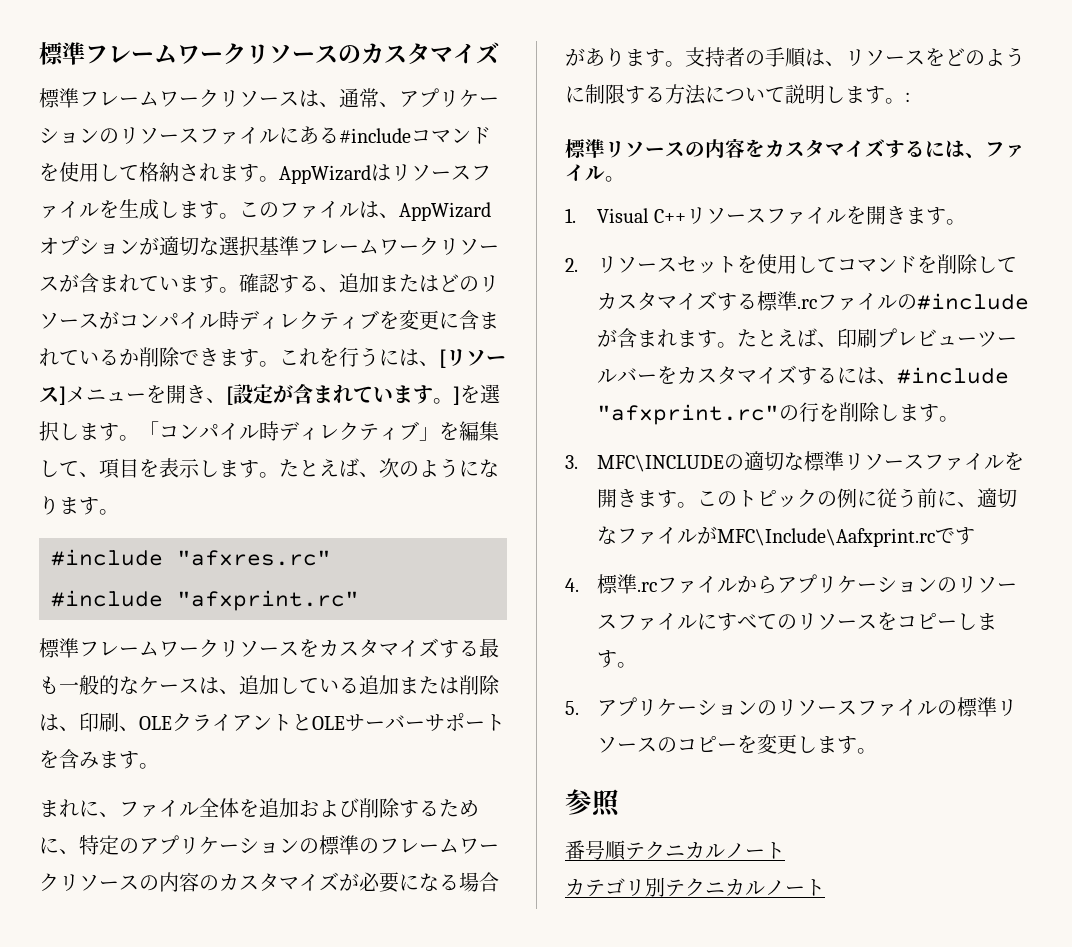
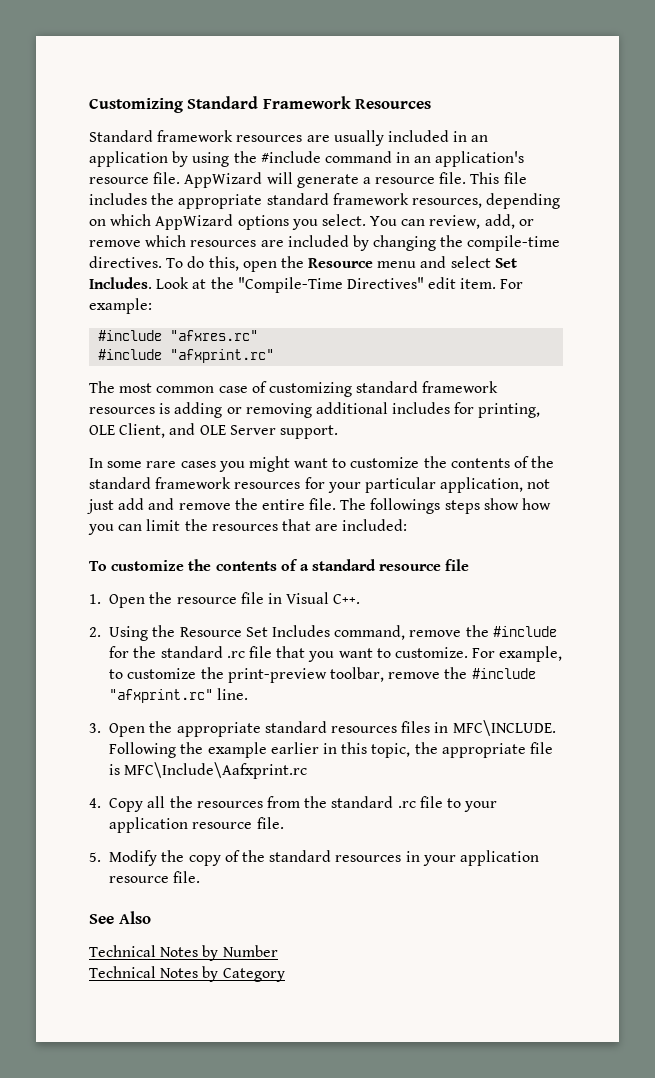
[39,42,499,65] [39,88,499,108] [39,126,491,145] [39,162,491,184] [39,199,491,221] [39,236,499,256] [39,273,499,293] [39,310,499,330] [39,347,506,368] [39,383,501,405] [39,421,499,441] [39,458,499,479] [39,496,119,515] [51,549,331,566] [51,590,359,611] [39,638,499,658] [39,675,500,695] [39,712,505,732] [39,749,159,769] [39,798,479,818] [39,835,499,855] [39,872,499,893] [565,47,1025,68] [565,84,910,105] [565,138,1025,158] [565,164,625,182] [565,206,966,225] [565,254,1018,274] [597,291,1030,311] [597,328,1018,348] [597,365,1010,385] [597,402,960,425] [565,451,1025,472] [597,488,1018,508] [597,526,718,545] 標準フレームワークリソースのカスタマイズ // 標準フレームワークリソースは、通常、アプリケーションのリソースファイルにある#includeコマンドを使用して格納されます。AppWizardはリソースファイルを生成します。このファイルは、AppWizardオプションが適切な選択基準フレームワークリソースが含まれています。確認する、追加またはどのリソースがコンパイル時ディレクティブを変更に含まれているか削除できます。これを行うには、[リソース]メニューを開き、[設定が含まれています。]を選択します。「コンパイル時ディレクティブ」を編集して、項目を表示します。たとえば、次のようになります。 // #include "afxres.rc" // #include "afxprint.rc" // 標準フレームワークリソースをカスタマイズする最も一般的なケースは、追加している追加または削除は、印刷、OLEクライアントとOLEサーバーサポートを含みます。 // まれに、ファイル全体を追加および削除するために、特定のアプリケーションの標準のフレームワークリソースの内容のカスタマイズが必要になる場合があります。支持者の手順は、リソースをどのように制限する方法について説明します。: // 標準リソースの内容をカスタマイズするには、ファイル。 // 1. Visual C++リソースファイルを開きます。 // 2.リソースセットを使用してコマンドを削除してカスタマイズする標準.rcファイルの#includeが含まれます。たとえば、印刷プレビューツールバーをカスタマイズするには、#include "afxprint.rc"の行を削除します。 // 3. MFC\INCLUDEの適切な標準リソースファイルを開きます。このトピックの例に従う前に、適切なファイルが -> [89,96,432,113] [89,130,489,146] [89,151,525,167] [89,172,527,188] [89,193,561,209] [89,214,534,230] [89,235,561,251] [89,256,517,272] [89,277,524,293] [89,298,152,314] [98,330,259,341] [98,349,275,363] [89,381,499,397] [89,402,541,418] [89,423,338,439] [89,456,555,472] [89,477,551,493] [87,498,552,514] [88,519,408,535] [89,559,470,571] [89,592,361,608] [89,625,557,641] [109,646,563,662] [109,667,536,683] [109,688,249,703] [89,720,556,737] [109,742,553,758] [109,764,121,775] Customizing Standard Framework Resources // Standard framework resources are usually included in an application by using the #include command in an application's resource file. AppWizard will generate a resource file. This file includes the appropriate standard framework resources, depending on which AppWizard options you select. You can review, add, or remove which resources are included by changing the compile-time directives. To do this, open the Resource menu and select Set Includes. Look at the "Compile-Time Directives" edit item. For example: // #include "afxres.rc" // #include "afxprint.rc" // The most common case of customizing standard framework resources is adding or removing additional includes for printing, OLE Client, and OLE Server support. // In some rare cases you might want to customize the contents of the standard framework resources for your particular application, not just add and remove the entire file. The followings steps show how you can limit the resources that are included: // To customize the contents of a standard resource file // 1. Open the resource file in Visual C++. // 2. Using the Resource Set Includes command, remove the #include for the standard .rc file that you want to customize. For example, to customize the print-preview toolbar, remove the #include "afxprint.rc" line. // 3. Open the appropriate standard resources files in MFC\INCLUDE. Following the example earlier in this topic, the appropriate file is
[935,527,976,545] です -> (308, 770) none
[597,574,1018,594] [597,612,998,631] [597,650,638,668] [565,697,1018,717] [597,734,878,754] [565,789,620,817] [565,840,785,861] [565,877,825,897] 標準.rcファイルからアプリケーションのリソースファイルにすべてのリソースをコピーします。 // 5.アプリケーションのリソースファイルの標準リソースのコピーを変更します。 // 参照 // 番号順テクニカルノート // カテゴリ別テクニカルノート -> [109,796,498,812] [109,817,284,833] [89,850,539,866] [109,871,201,883] [89,911,151,924] [89,945,278,961] [89,966,285,982] Copy all the resources from the standard .rc file to your application resource file. // 5. Modify the copy of the standard resources in your application resource file. // See Also // Technical Notes by Number // Technical Notes by Category

